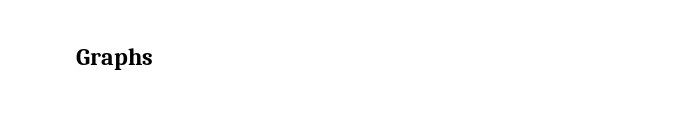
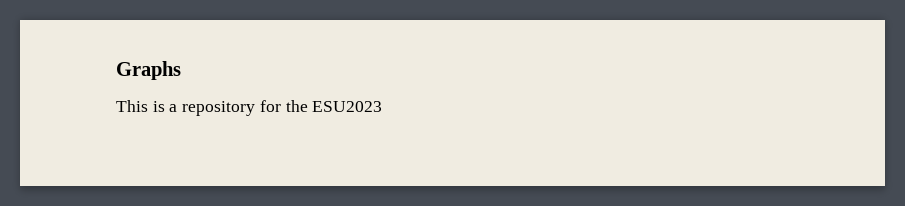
(153, 59) none -> [116,100,383,116] // This is a repository for the ESU2023

